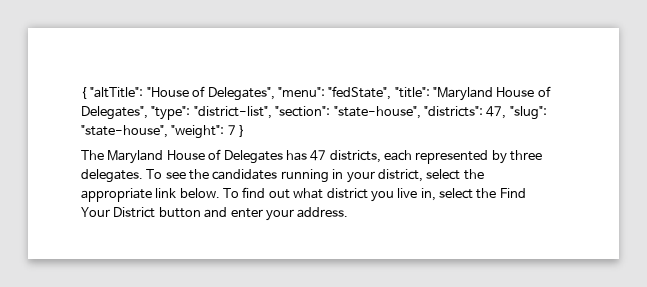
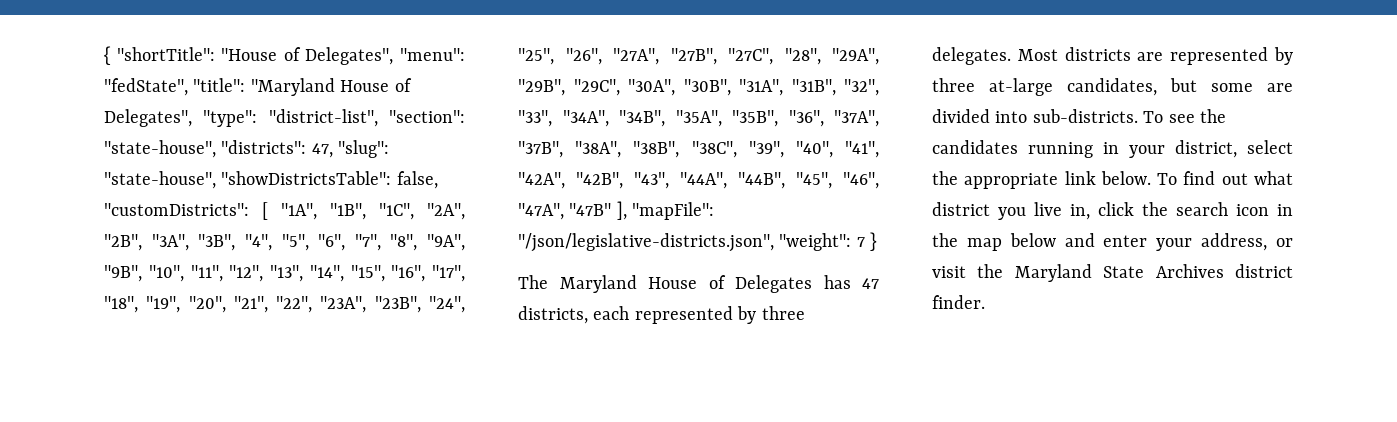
[90,87,144,98] "altTitle": -> [116,47,215,61] "shortTitle":
(168, 131) none -> [221,171,438,189] [104,202,465,220] [104,234,465,251] [104,265,465,282] [104,296,465,313] [518,48,879,65] [518,79,879,96] [518,110,879,127] [518,141,879,158] [518,172,879,189] [518,201,715,220] [518,233,774,252] "showDistrictsTable": false, "customDistricts": [ "1A", "1B", "1C", "2A", "2B", "3A", "3B", "4", "5", "6", "7", "8", "9A", "9B", "10", "11", "12", "13", "14", "15", "16", "17", "18", "19", "20", "21", "22", "23A", "23B", "24", "25", "26", "27A", "27B", "27C", "28", "29A", "29B", "29C", "30A", "30B", "31A", "31B", "32", "33", "34A", "34B", "35A", "35B", "36", "37A", "37B", "38A", "38B", "38C", "39", "40", "41", "42A", "42B", "43", "44A", "44B", "45", "46", "47A", "47B" ], "mapFile": "/json/legislative-districts.json",
(143, 176) none -> [1017,47,1293,65] [932,78,1293,96] [932,109,1138,123] Most districts are represented by three at-large candidates, but some are divided into sub-districts.
[439,188,526,199] [81,207,349,221] select the Find Your District button and enter your address. -> [1098,202,1293,216] [932,233,1293,251] [932,264,1293,282] [932,295,985,309] click the search icon in the map below and enter your address, or visit the Maryland State Archives district finder.

